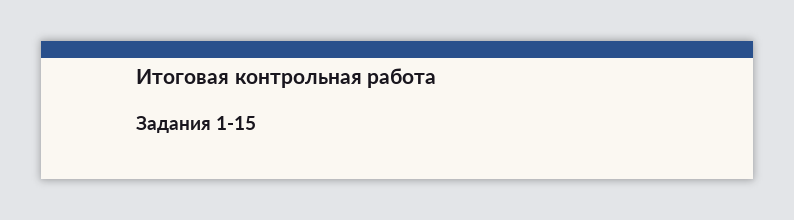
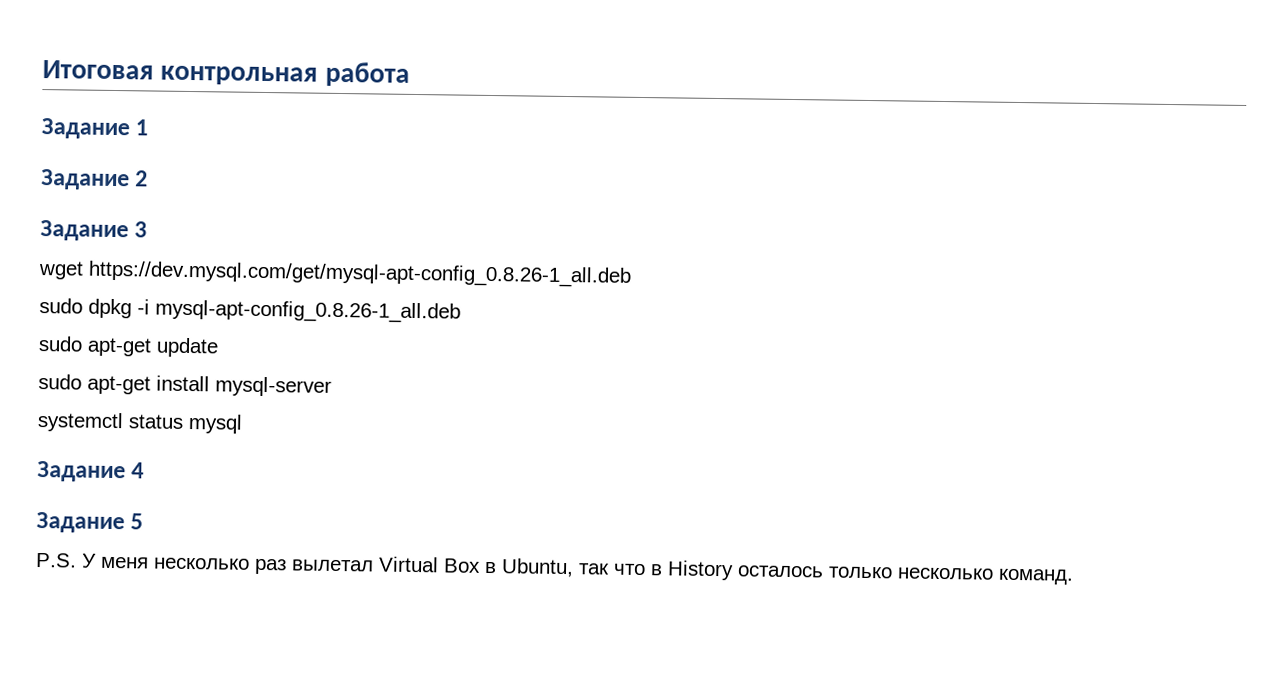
[136,116,257,133] Задания 1-15 -> [41,118,149,140] [41,169,149,191] [40,220,148,242] [38,260,632,288] [39,298,461,324] [38,336,219,358] [38,374,332,397] [37,412,243,434] [37,461,145,483] [36,511,144,534] [36,552,1074,585] Задание 1 // Задание 2 // Задание 3 // wget https://dev.mysql.com/get/mysql-apt-config_0.8.26-1_all.deb // sudo dpkg -i mysql-apt-config_0.8.26-1_all.deb // sudo apt-get update // sudo apt-get install mysql-server // systemctl status mysql // Задание 4 // Задание 5 // P.S. У меня несколько раз вылетал Virtual Box в Ubuntu, так что в History осталось только несколько команд.

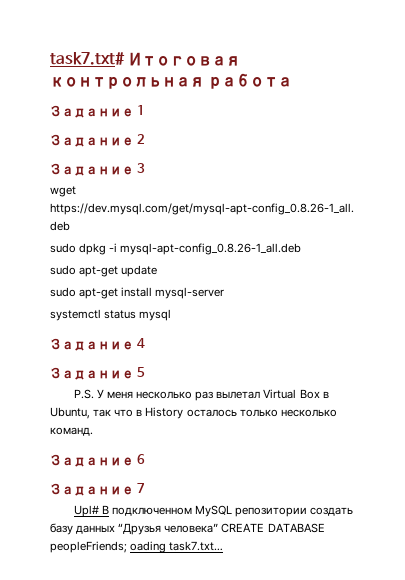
(42, 70) none -> [50,52,125,65] task7.txt#
(1074, 576) none -> [50,454,146,467] [50,483,146,496] [73,505,354,517] [50,523,325,535] [50,541,224,553] // Задание 6 // Задание 7 // Upl# В подключенном MySQL репозитории создать базу данных “Друзья человека” CREATE DATABASE peopleFriends; oading task7.txt…

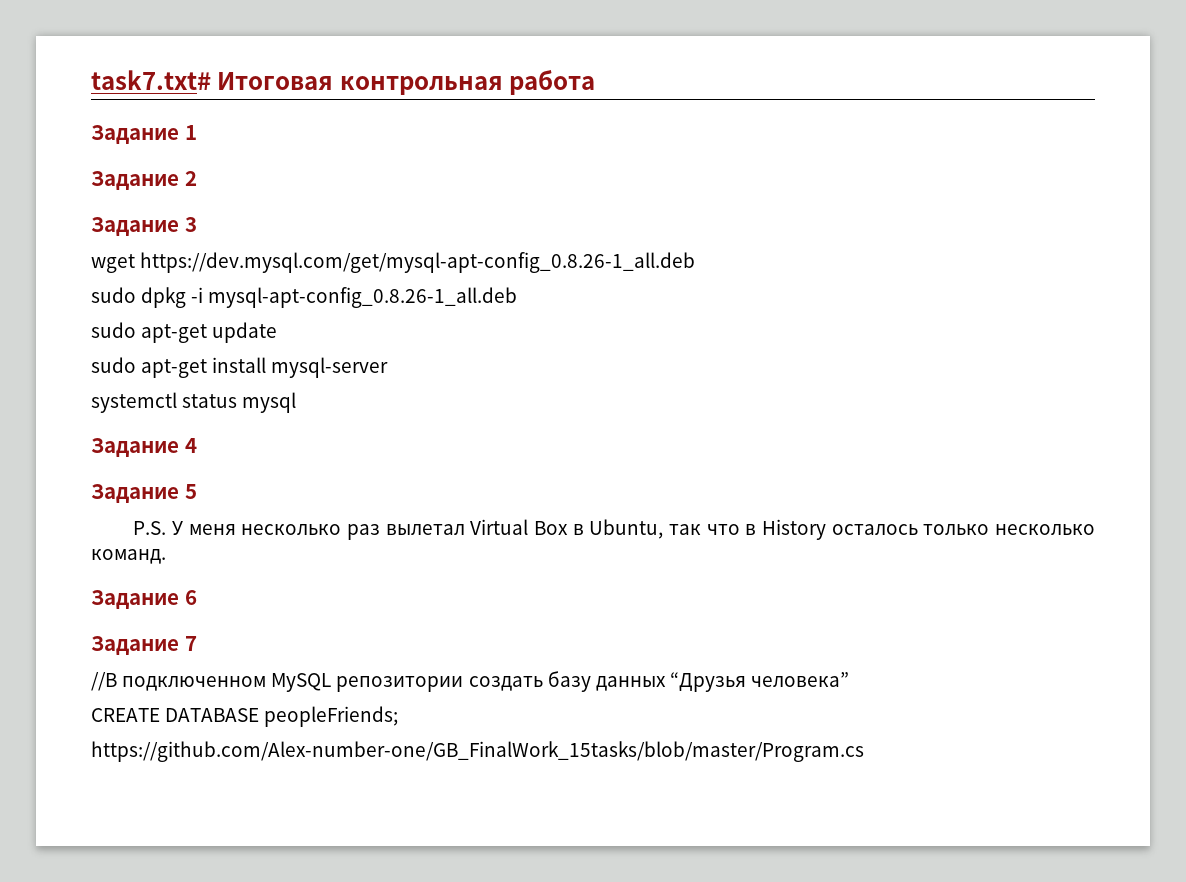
[73,505,109,517] Upl# В -> [91,672,117,691] //В
(219, 528) none -> (850, 679) //
[130,541,224,553] oading task7.txt… -> [91,741,864,762] // https://github.com/Alex-number-one/GB_FinalWork_15tasks/blob/master/Program.cs

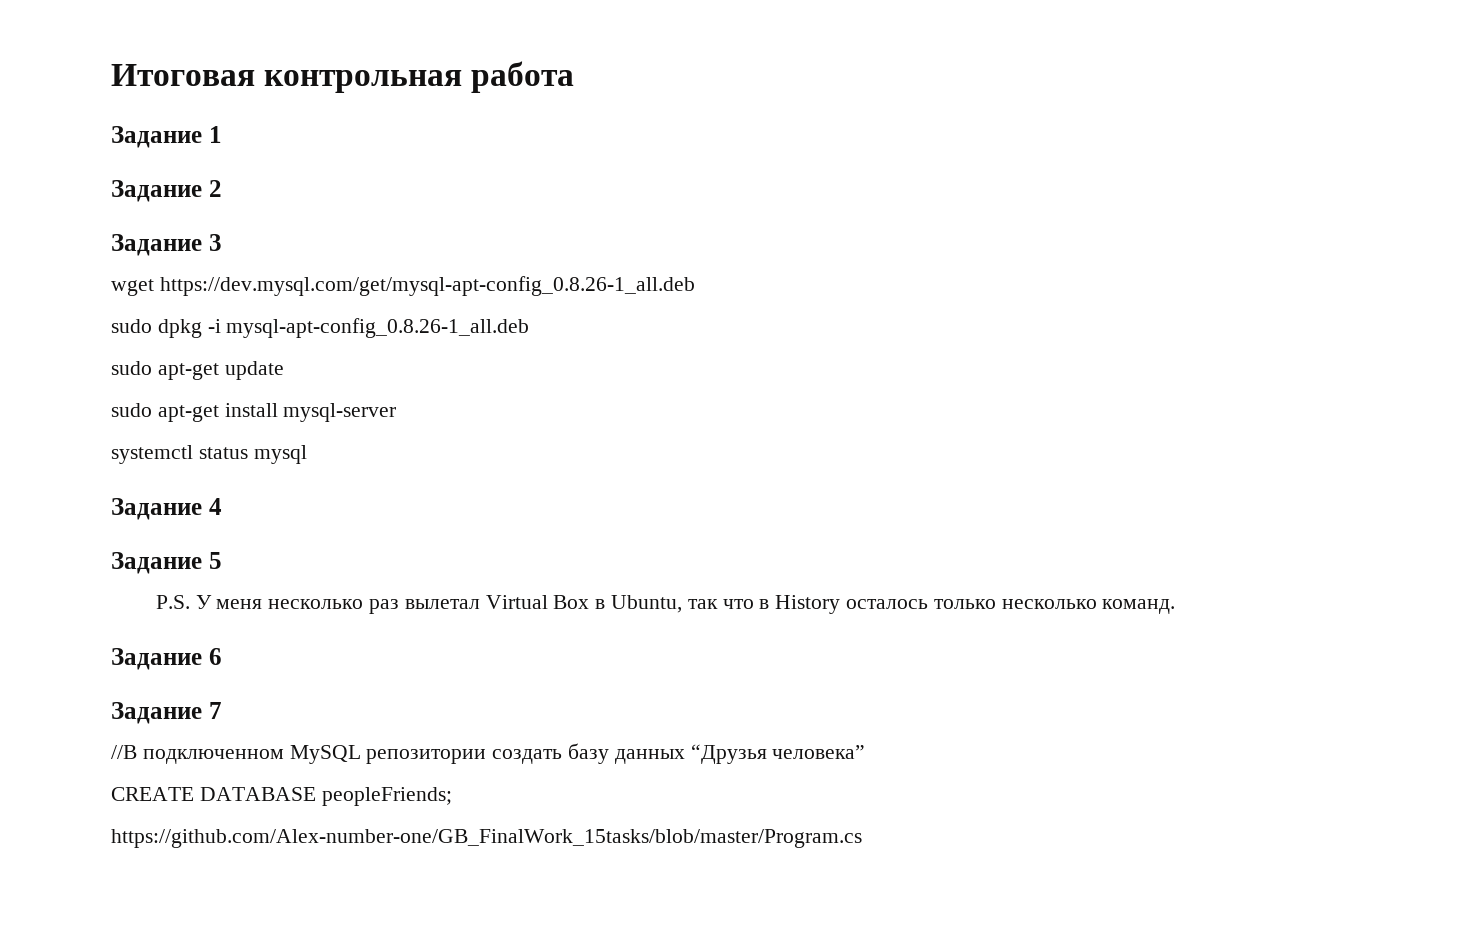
[91,70,211,90] task7.txt# -> (111, 75) none

